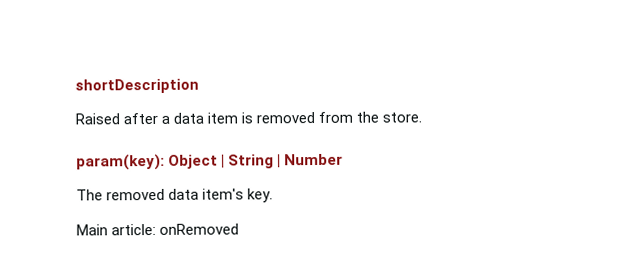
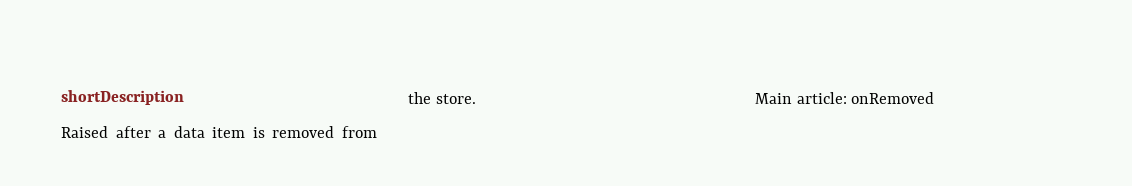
[76,153,344,171] [76,188,274,203] // param(key): Object | String | Number // The removed data item's key. -> (476, 99) none

